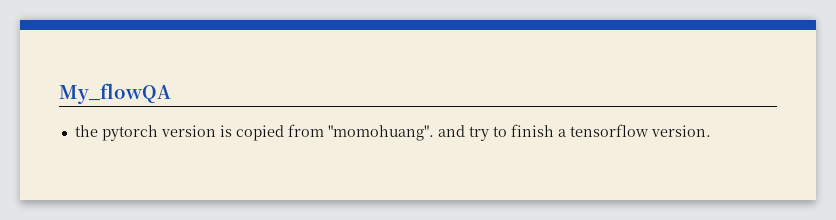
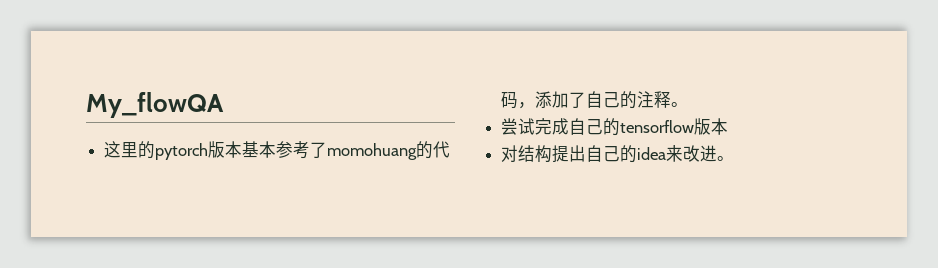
[74,124,711,141] the pytorch version is copied from "momohuang". and try to finish a tensorflow version. -> [104,141,451,160] [501,91,689,109] [501,118,729,136] [501,145,735,163] 这里的pytorch版本基本参考了momohuang的代码，添加了自己的注释。 // 尝试完成自己的tensorflow版本 // 对结构提出自己的idea来改进。

